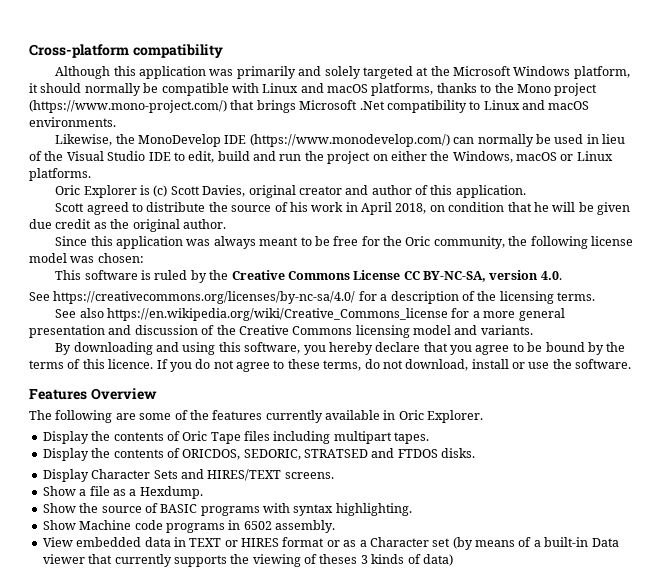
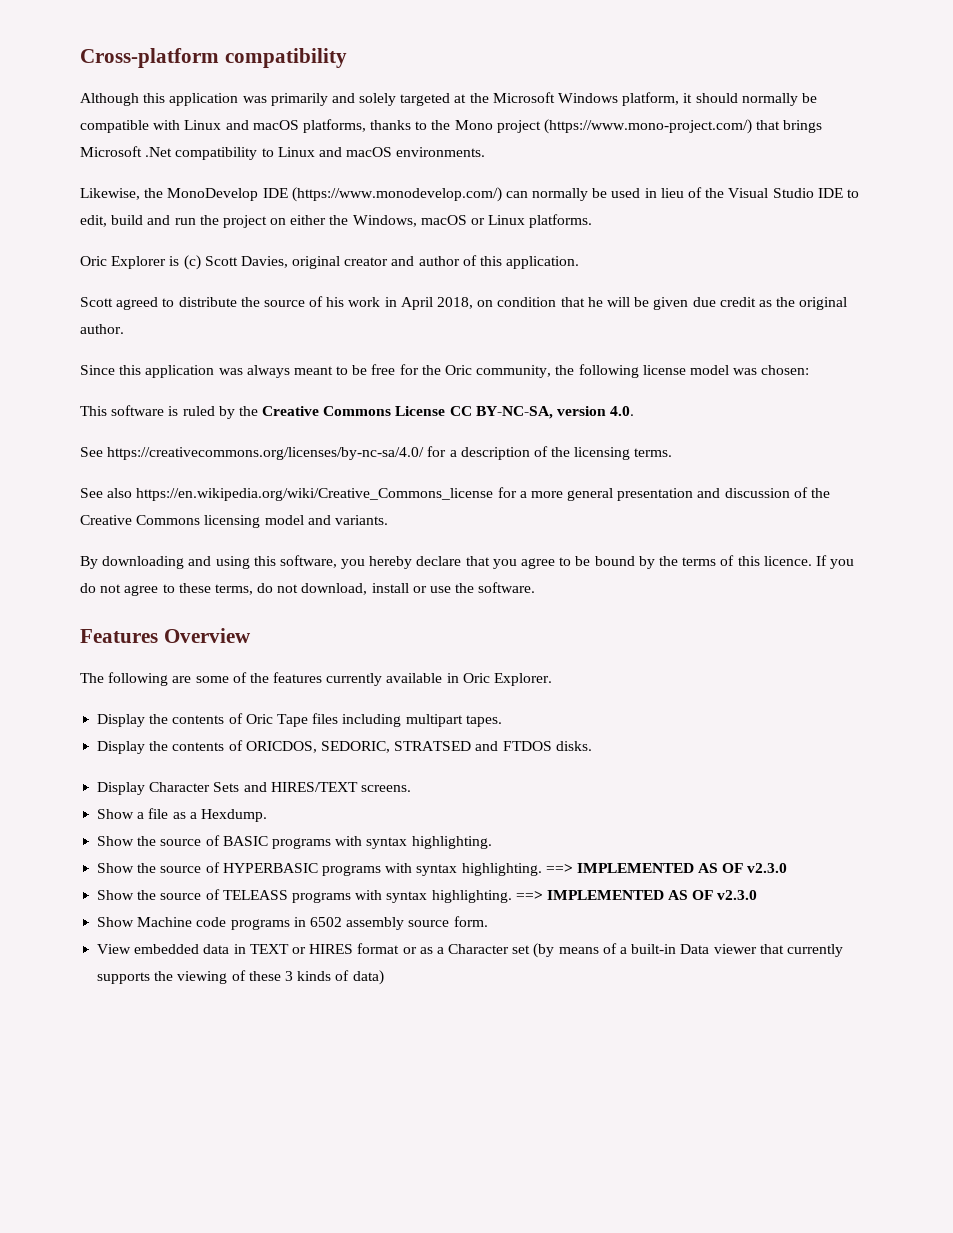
(412, 509) none -> [97,862,788,876] [97,889,758,903] // Show the source of HYPERBASIC programs with syntax highlighting. ==> IMPLEMENTED AS OF v2.3.0 // Show the source of TELEASS programs with syntax highlighting. ==> IMPLEMENTED AS OF v2.3.0
[275,520,335,533] assembly. -> [346,916,488,930] assembly source form.
[319,554,358,564] theses -> [248,971,281,981] these

